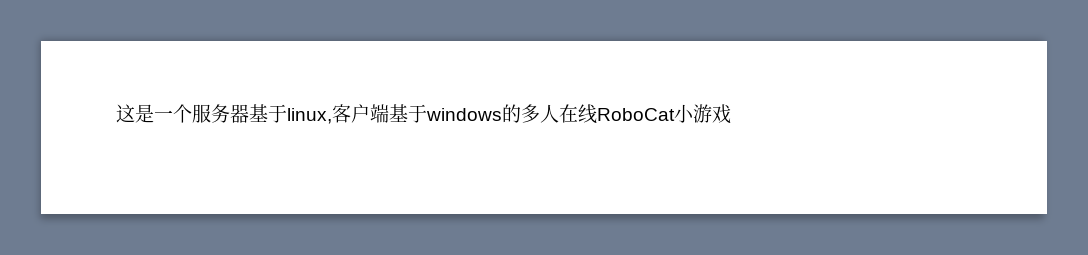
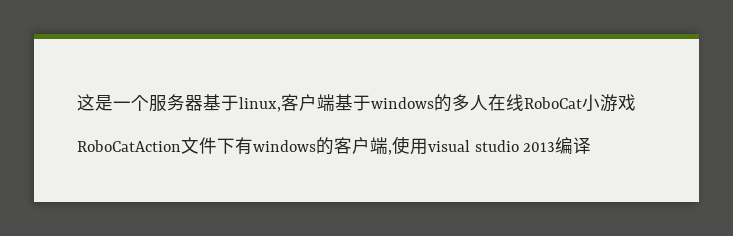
(732, 114) none -> [77,136,592,155] // RoboCatAction文件下有windows的客户端,使用visual studio 2013编译

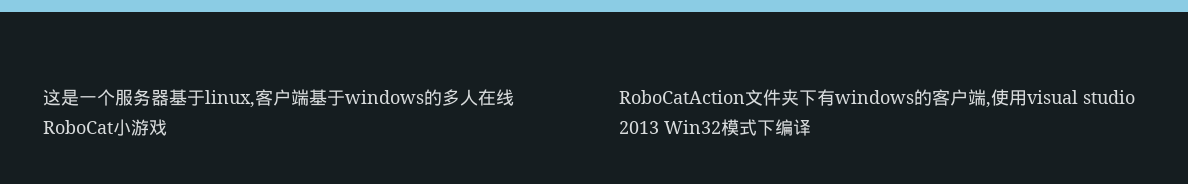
(217, 145) none -> [781,89,799,106] 夹
(556, 147) none -> [664,119,775,136] Win32模式下

